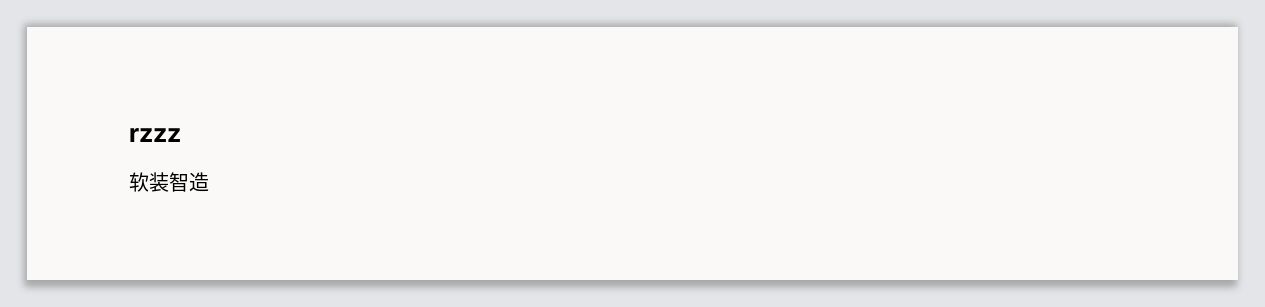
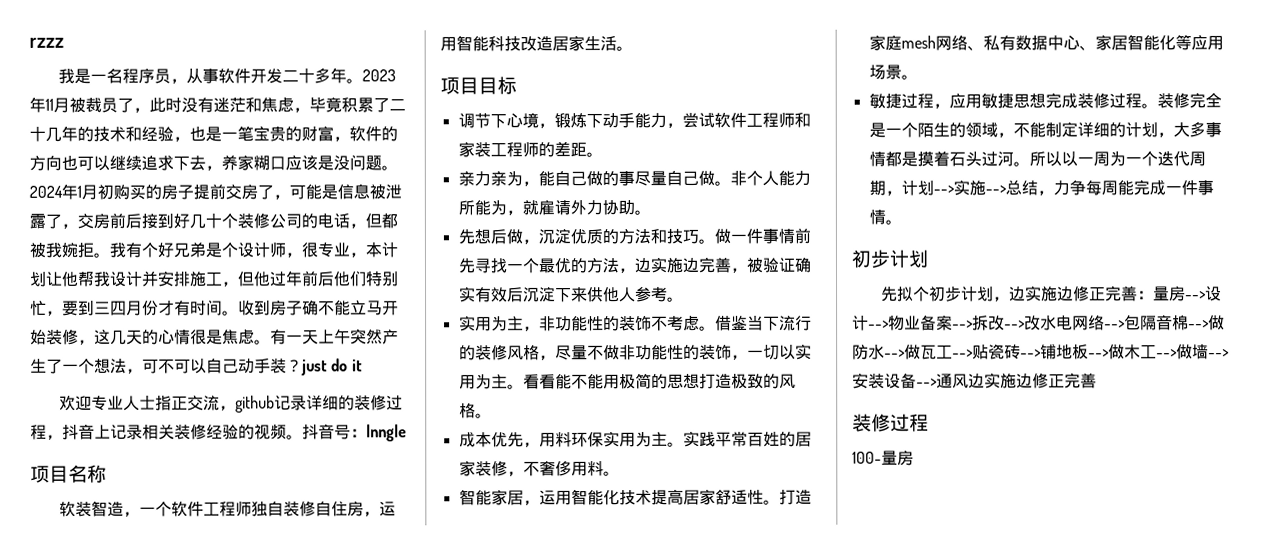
[129,172,209,192] 软装智造 -> [58,67,397,84] [29,96,406,113] [29,125,398,142] [29,154,398,171] [29,183,402,200] [29,212,398,229] [29,242,398,258] [29,270,399,287] [30,299,399,316] [30,328,399,345] [30,358,363,376] [59,394,404,413] [30,423,407,442] [30,464,107,483] [59,500,397,517] [440,35,633,52] [440,76,517,95] [457,111,811,129] [457,141,603,158] [457,170,811,187] [457,199,651,216] [457,227,811,245] [457,256,811,274] [458,286,684,303] [458,314,812,332] [458,343,812,361] [458,372,796,390] [458,403,492,419] [458,430,812,448] [458,460,620,477] [458,488,812,506] [868,34,1224,51] [868,64,918,80] [868,92,1222,109] [868,121,1222,138] [868,150,1206,167] [868,179,1214,196] [868,209,902,225] [851,249,928,269] [881,285,1223,302] [852,314,1225,331] [852,343,1230,360] [852,372,1097,389] [852,413,929,432] [852,450,914,466] 我是一名程序员，从事软件开发二十多年。2023年11月被裁员了，此时没有迷茫和焦虑，毕竟积累了二十几年的技术和经验，也是一笔宝贵的财富，软件的方向也可以继续追求下去，养家糊口应该是没问题。2024年1月初购买的房子提前交房了，可能是信息被泄露了，交房前后接到好几十个装修公司的电话，但都被我婉拒。我有个好兄弟是个设计师，很专业，本计划让他帮我设计并安排施工，但他过年前后他们特别忙，要到三四月份才有时间。收到房子确不能立马开始装修，这几天的心情很是焦虑。有一天上午突然产生了一个想法，可不可以自己动手装？just do it // 欢迎专业人士指正交流，github记录详细的装修过程，抖音上记录相关装修经验的视频。抖音号：lnngle // 项目名称 // 软装智造，一个软件工程师独自装修自住房，运用智能科技改造居家生活。 // 项目目标 // 调节下心境，锻炼下动手能力，尝试软件工程师和家装工程师的差距。 // 亲力亲为，能自己做的事尽量自己做。非个人能力所能为，就雇请外力协助。 // 先想后做，沉淀优质的方法和技巧。做一件事情前先寻找一个最优的方法，边实施边完善，被验证确实有效后沉淀下来供他人参考。 // 实用为主，非功能性的装饰不考虑。借鉴当下流行的装修风格，尽量不做非功能性的装饰，一切以实用为主。看看能不能用极简的思想打造极致的风格。 // 成本优先，用料环保实用为主。实践平常百姓的居家装修，不奢侈用料。 // 智能家居，运用智能化技术提高居家舒适性。打造家庭mesh网络、私有数据中心、家居智能化等应用场景。 // 敏捷过程，应用敏捷思想完成装修过程。装修完全是一个陌生的领域，不能制定详细的计划，大多事情都是摸着石头过河。所以以一周为一个迭代周期，计划-->实施-->总结，力争每周能完成一件事情。 // 初步计划 // 先拟个初步计划，边实施边修正完善：量房-->设计-->物业备案-->拆改-->改水电网络-->包隔音棉-->做防水-->做瓦工-->贴瓷砖-->铺地板-->做木工-->做墙-->安装设备-->通风边实施边修正完善 // 装修过程 // 100-量房

